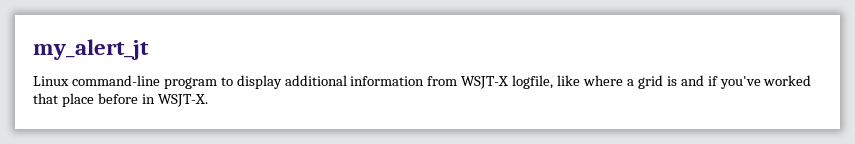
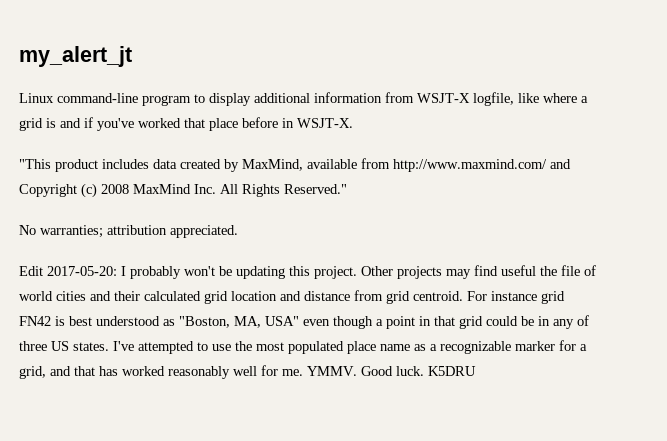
(208, 100) none -> [19,158,571,172] [19,183,347,198] [19,225,238,238] [19,265,596,279] [19,290,565,304] [19,315,589,329] [19,340,587,354] [19,365,476,379] // "This product includes data created by MaxMind, available from http://www.maxmind.com/ and Copyright (c) 2008 MaxMind Inc. All Rights Reserved." // No warranties; attribution appreciated. // Edit 2017-05-20: I probably won't be updating this project. Other projects may find useful the file of world cities and their calculated grid location and distance from grid centroid. For instance grid FN42 is best understood as "Boston, MA, USA" even though a point in that grid could be in any of three US states. I've attempted to use the most populated place name as a recognizable marker for a grid, and that has worked reasonably well for me. YMMV. Good luck. K5DRU

